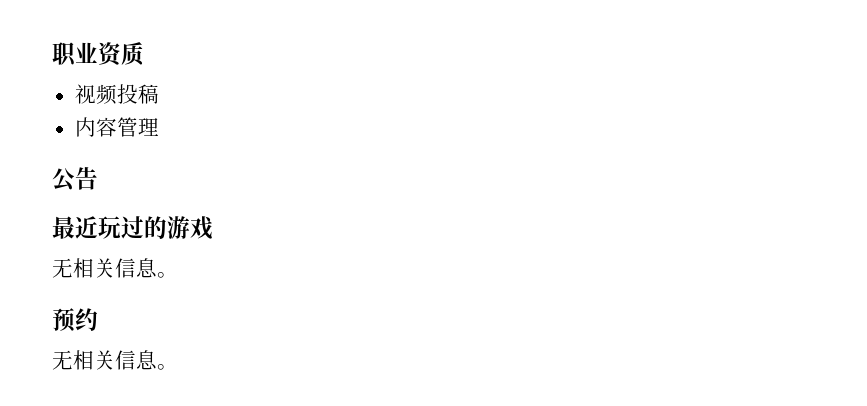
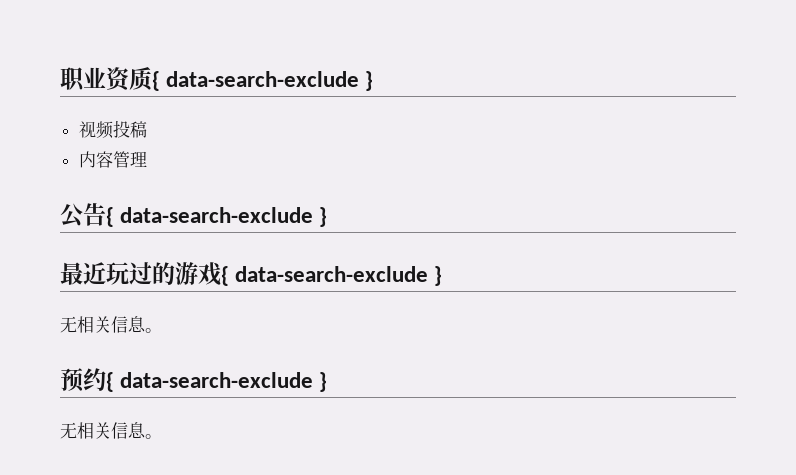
(144, 53) none -> [152,71,374,91] { data-search-exclude }
(98, 178) none -> [106,207,328,227] { data-search-exclude }
(213, 228) none -> [221,266,443,286] { data-search-exclude }
(98, 319) none -> [106,372,328,392] { data-search-exclude }

